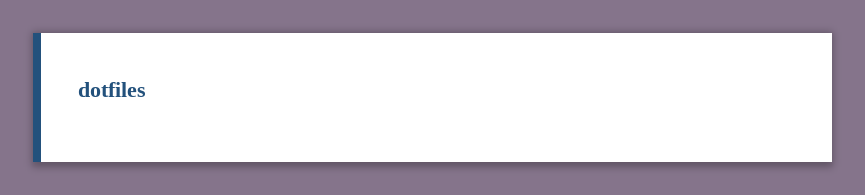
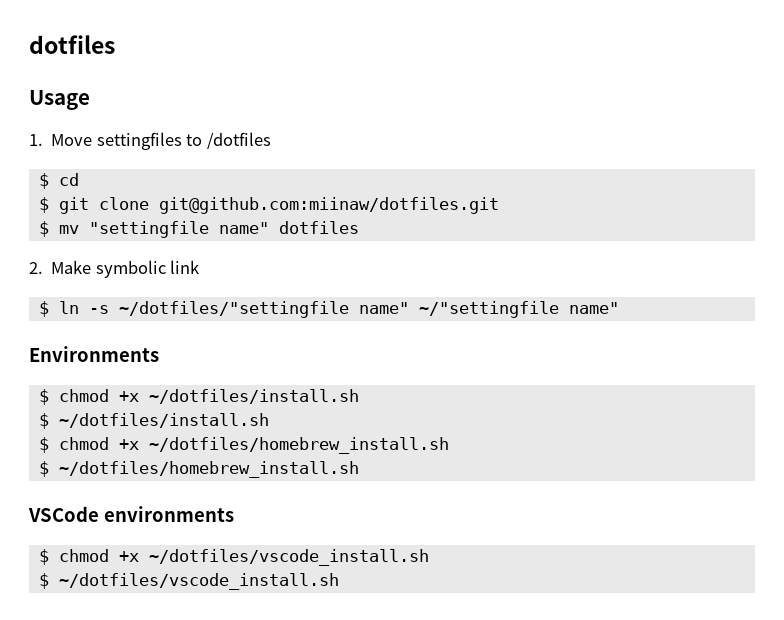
[78,82,146,97] dotfiles -> [29,35,115,54] [29,90,90,110] [29,132,271,150] [38,173,79,189] [38,197,499,214] [38,221,359,238] [29,260,200,278] [38,301,619,318] [29,346,159,362] [38,389,359,405] [38,413,269,429] [38,437,449,454] [38,461,359,478] [28,506,234,522] [38,549,429,566] [38,573,339,590] dotfiles // Usage // 1. Move settingfiles to /dotfiles // $ cd // $ git clone git@github.com:miinaw/dotfiles.git // $ mv "settingfile name" dotfiles // 2. Make symbolic link // $ ln -s ~/dotfiles/"settingfile name" ~/"settingfile name" // Environments // $ chmod +x ~/dotfiles/install.sh // $ ~/dotfiles/install.sh // $ chmod +x ~/dotfiles/homebrew_install.sh // $ ~/dotfiles/homebrew_install.sh // VSCode environments // $ chmod +x ~/dotfiles/vscode_install.sh // $ ~/dotfiles/vscode_install.sh

